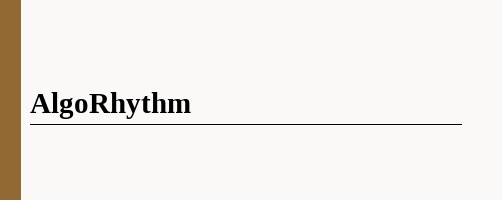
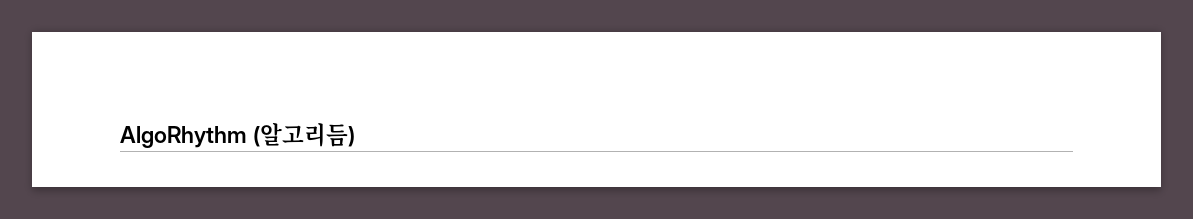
(191, 105) none -> [253,122,356,147] (알고리듬)

